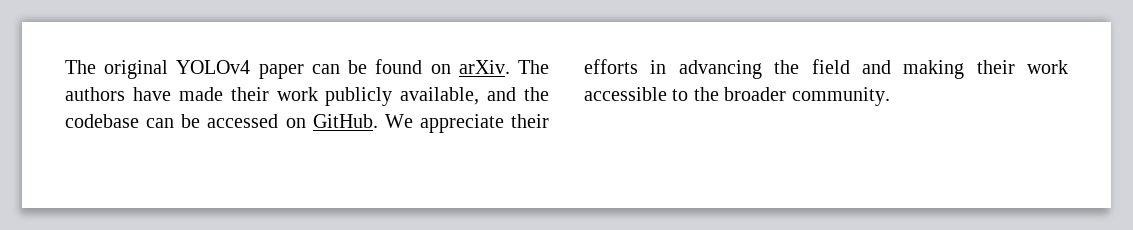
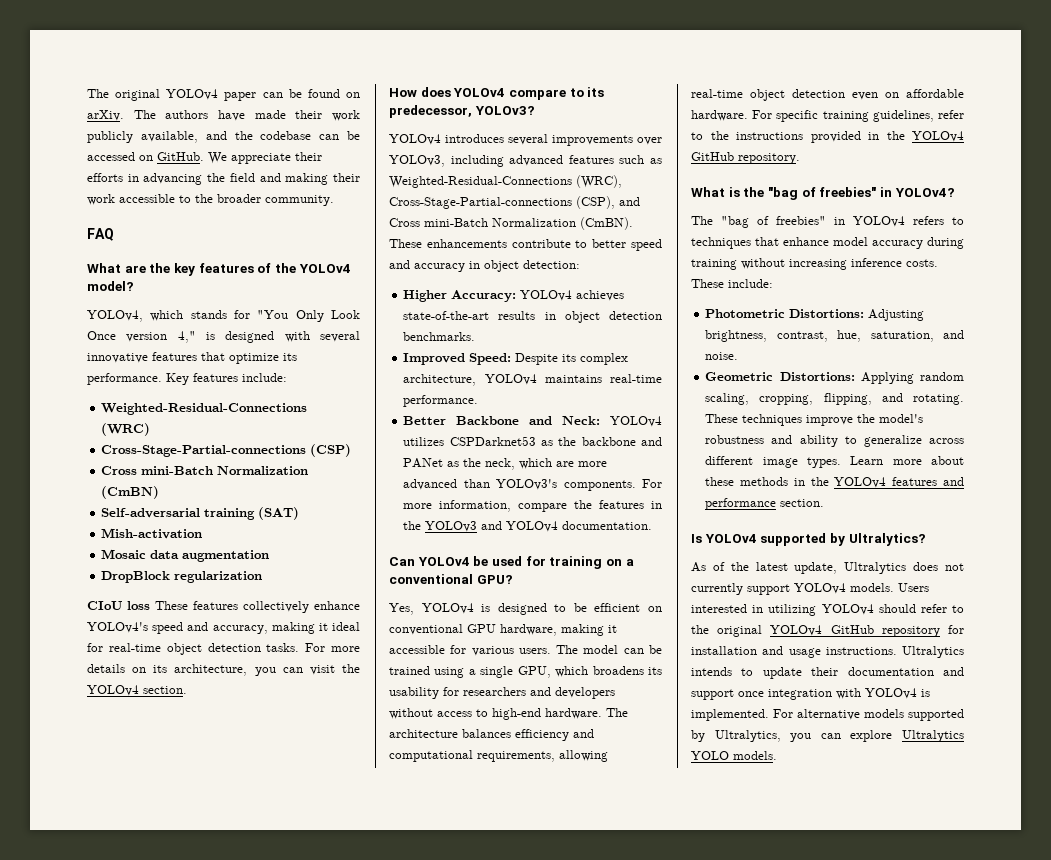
(890, 96) none -> [87,228,114,241] [87,263,351,276] [87,281,134,291] [87,310,361,322] [87,331,360,343] [87,352,297,364] [87,373,287,385] [101,403,308,415] [101,423,151,436] [101,444,352,457] [101,466,309,475] [101,486,160,499] [101,507,300,520] [101,528,203,539] [101,549,270,562] [101,571,263,583] [87,601,360,613] [87,622,360,634] [87,643,360,655] [87,664,360,676] [87,685,187,696] [389,87,605,100] [389,105,535,118] [389,134,662,146] [389,155,662,167] [389,175,622,188] [389,196,640,209] [389,217,633,230] [389,239,662,251] [389,260,580,272] [403,290,625,302] [403,311,662,323] [403,332,476,341] [403,353,629,365] [403,374,662,386] [403,395,479,407] [403,416,662,427] [403,436,662,446] [403,458,608,470] [403,479,662,491] [403,500,662,512] [403,521,653,532] [389,556,634,569] [389,574,513,584] [389,603,662,615] [389,624,617,636] [389,645,662,656] [389,666,662,678] [389,687,615,699] [389,708,628,720] [389,729,594,741] [389,750,608,762] [691,89,964,101] [691,110,964,122] [691,131,964,143] [691,152,800,164] [691,187,955,200] [691,216,964,228] [691,237,964,249] [691,258,938,270] [691,279,773,288] [705,309,925,321] [705,330,964,342] [705,352,739,360] [705,372,964,384] [705,393,964,405] [705,414,924,426] [705,435,964,447] [705,456,964,468] [705,477,964,488] [705,498,825,510] [691,533,926,546] [691,562,964,574] [691,583,929,595] [691,604,964,616] [691,625,964,637] [691,646,964,658] [691,667,964,679] [691,688,930,700] [691,709,964,721] [691,730,964,742] [691,751,777,760] // FAQ // What are the key features of the YOLOv4 model? // YOLOv4, which stands for "You Only Look Once version 4," is designed with several innovative features that optimize its performance. Key features include: // Weighted-Residual-Connections (WRC) // Cross-Stage-Partial-connections (CSP) // Cross mini-Batch Normalization (CmBN) // Self-adversarial training (SAT) // Mish-activation // Mosaic data augmentation // DropBlock regularization // CIoU loss These features collectively enhance YOLOv4's speed and accuracy, making it ideal for real-time object detection tasks. For more details on its architecture, you can visit the YOLOv4 section. // How does YOLOv4 compare to its predecessor, YOLOv3? // YOLOv4 introduces several improvements over YOLOv3, including advanced features such as Weighted-Residual-Connections (WRC), Cross-Stage-Partial-connections (CSP), and Cross mini-Batch Normalization (CmBN). These enhancements contribute to better speed and accuracy in object detection: // Higher Accuracy: YOLOv4 achieves state-of-the-art results in object detection benchmarks. // Improved Speed: Despite its complex architecture, YOLOv4 maintains real-time performance. // Better Backbone and Neck: YOLOv4 utilizes CSPDarknet53 as the backbone and PANet as the neck, which are more advanced than YOLOv3's components. For more information, compare the features in the YOLOv3 and YOLOv4 documentation. // Can YOLOv4 be used for training on a conventional GPU? // Yes, YOLOv4 is designed to be efficient on conventional GPU hardware, making it accessible for various users. The model can be trained using a single GPU, which broadens its usability for researchers and developers without access to high-end hardware. The architecture balances efficiency and computational requirements, allowing real-time object detection even on affordable hardware. For specific training guidelines, refer to the instructions provided in the YOLOv4 GitHub repository. // What is the "bag of freebies" in YOLOv4? // The "bag of freebies" in YOLOv4 refers to techniques that enhance model accuracy during training without increasing inference costs. These include: // Photometric Distortions: Adjusting brightness, contrast, hue, saturation, and noise. // Geometric Distortions: Applying random scaling, cropping, flipping, and rotating. These techniques improve the model's robustness and ability to generalize across different image types. Learn more about these methods in the YOLOv4 features and performance section. // Is YOLOv4 supported by Ultralytics? // As of the latest update, Ultralytics does not currently support YOLOv4 models. Users interested in utilizing YOLOv4 should refer to the original YOLOv4 GitHub repository for installation and usage instructions. Ultralytics intends to update their documentation and support once integration with YOLOv4 is implemented. For alternative models supported by Ultralytics, you can explore Ultralytics YOLO models.

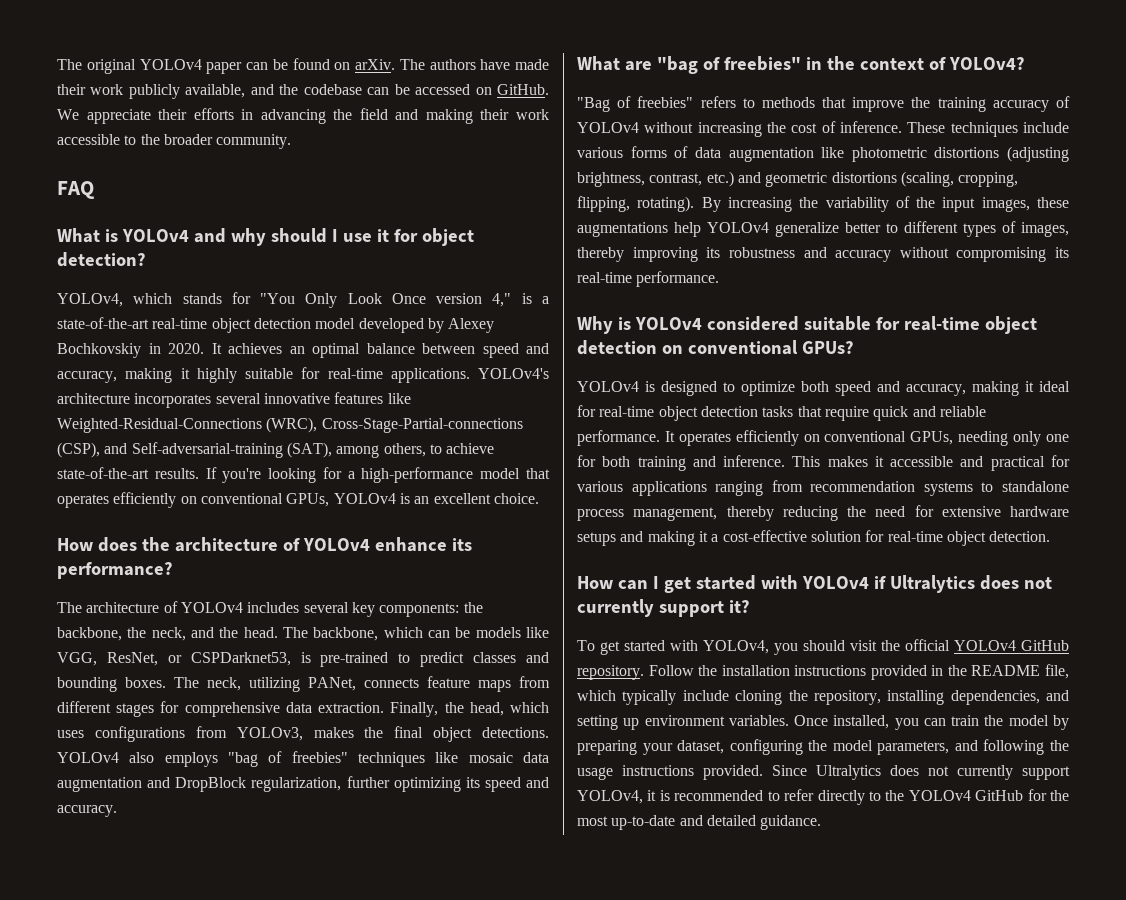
[124,263,351,276] [87,281,134,291] are the key features of the YOLOv4 model? -> [104,228,474,246] [57,252,146,267] is YOLOv4 and why should I use it for object detection?
[225,331,360,343] [87,352,297,364] [87,373,287,385] [101,403,308,415] [101,423,151,436] [101,444,352,457] [101,466,309,475] [101,486,160,499] [101,507,300,520] [101,528,203,539] [101,549,270,562] [101,571,263,583] [87,601,360,613] [87,622,148,633] designed with several innovative features that optimize its performance. Key features include: // Weighted-Residual-Connections (WRC) // Cross-Stage-Partial-connections (CSP) // Cross mini-Batch Normalization (CmBN) // Self-adversarial training (SAT) // Mish-activation // Mosaic data augmentation // DropBlock regularization // CIoU loss These features collectively enhance YOLOv4's -> [541,296,549,304] [57,317,495,333] [57,343,549,358] [57,367,549,383] [57,392,411,408] [57,417,523,433] [57,442,495,458] [57,467,550,483] [57,492,539,508] [57,537,472,552] [57,562,173,579] [57,601,483,617] [57,627,549,641] [57,652,550,667] [57,676,550,692] [57,701,549,717] [57,726,549,742] [57,751,549,767] [57,776,549,792] [57,805,117,817] [577,56,1025,74] [577,96,1070,112] [577,121,1069,137] [577,146,1069,162] [577,171,1019,187] [577,196,1069,212] [577,221,1069,237] [577,247,1069,262] [577,271,720,287] [577,316,1037,334] [577,340,854,355] [577,381,829,396] a state-of-the-art real-time object detection model developed by Alexey Bochkovskiy in 2020. It achieves an optimal balance between speed and accuracy, making it highly suitable for real-time applications. YOLOv4's architecture incorporates several innovative features like Weighted-Residual-Connections (WRC), Cross-Stage-Partial-connections (CSP), and Self-adversarial-training (SAT), among others, to achieve state-of-the-art results. If you're looking for a high-performance model that operates efficiently on conventional GPUs, YOLOv4 is an excellent choice. // How does the architecture of YOLOv4 enhance its performance? // The architecture of YOLOv4 includes several key components: the backbone, the neck, and the head. The backbone, which can be models like VGG, ResNet, or CSPDarknet53, is pre-trained to predict classes and bounding boxes. The neck, utilizing PANet, connects feature maps from different stages for comprehensive data extraction. Finally, the head, which uses configurations from YOLOv3, makes the final object detections. YOLOv4 also employs "bag of freebies" techniques like mosaic data augmentation and DropBlock regularization, further optimizing its speed and accuracy. // What are "bag of freebies" in the context of YOLOv4? // "Bag of freebies" refers to methods that improve the training accuracy of YOLOv4 without increasing the cost of inference. These techniques include various forms of data augmentation like photometric distortions (adjusting brightness, contrast, etc.) and geometric distortions (scaling, cropping, flipping, rotating). By increasing the variability of the input images, these augmentations help YOLOv4 generalize better to different types of images, thereby improving its robustness and accuracy without compromising its real-time performance. // Why is YOLOv4 considered suitable for real-time object detection on conventional GPUs? // YOLOv4 is designed to optimize both
[266,643,360,652] [87,664,360,676] [87,685,187,696] [389,87,605,100] [389,105,535,118] [389,134,662,146] [389,155,662,167] [389,175,622,188] [389,196,640,209] [389,217,633,230] [389,239,662,251] [389,260,580,272] [403,290,625,302] [403,311,662,323] [403,332,476,341] [403,353,629,365] [403,374,662,386] [403,395,479,407] [403,416,662,427] [403,436,662,446] [403,458,608,470] [403,479,662,491] [403,500,662,512] [403,521,653,532] [389,556,634,569] [389,574,513,584] [389,603,662,615] [389,624,617,636] [389,645,662,656] [389,666,662,678] [389,687,615,699] [389,708,628,720] [389,729,594,741] [389,750,608,762] [691,89,964,101] [691,110,964,122] [691,131,964,143] [691,152,800,164] [691,187,955,200] [691,216,964,228] [691,237,964,249] [691,258,938,270] [691,279,773,288] [705,309,925,321] [705,330,964,342] [705,352,739,360] [705,372,964,384] [705,393,964,405] [705,414,924,426] [705,435,964,447] [705,456,964,468] [705,477,964,488] [705,498,825,510] [691,533,926,546] [691,562,964,574] [691,583,929,595] [691,604,964,616] [691,625,964,637] [691,646,964,658] [691,667,964,679] [691,688,930,700] [691,709,964,721] [691,730,964,742] [691,751,777,760] tasks. For more details on its architecture, you can visit the YOLOv4 section. // How does YOLOv4 compare to its predecessor, YOLOv3? // YOLOv4 introduces several improvements over YOLOv3, including advanced features such as Weighted-Residual-Connections (WRC), Cross-Stage-Partial-connections (CSP), and Cross mini-Batch Normalization (CmBN). These enhancements contribute to better speed and accuracy in object detection: // Higher Accuracy: YOLOv4 achieves state-of-the-art results in object detection benchmarks. // Improved Speed: Despite its complex architecture, YOLOv4 maintains real-time performance. // Better Backbone and Neck: YOLOv4 utilizes CSPDarknet53 as the backbone and PANet as the neck, which are more advanced than YOLOv3's components. For more information, compare the features in the YOLOv3 and YOLOv4 documentation. // Can YOLOv4 be used for training on a conventional GPU? // Yes, YOLOv4 is designed to be efficient on conventional GPU hardware, making it accessible for various users. The model can be trained using a single GPU, which broadens its usability for researchers and developers without access to high-end hardware. The architecture balances efficiency and computational requirements, allowing real-time object detection even on affordable hardware. For specific training guidelines, refer to the instructions provided in the YOLOv4 GitHub repository. // What is the "bag of freebies" in YOLOv4? // The "bag of freebies" in YOLOv4 refers to techniques that enhance model accuracy during training without increasing inference costs. These include: // Photometric Distortions: Adjusting brightness, contrast, hue, saturation, and noise. // Geometric Distortions: Applying random scaling, cropping, flipping, and rotating. These techniques improve the model's robustness and ability to generalize across different image types. Learn more about these methods in the YOLOv4 features and performance section. // Is YOLOv4 supported by Ultralytics? // As of the latest update, Ultralytics does not currently support YOLOv4 models. Users interested in utilizing YOLOv4 should refer to the original YOLOv4 GitHub repository for installation and usage instructions. Ultralytics intends to update their documentation and support once integration with YOLOv4 is implemented. For alternative models supported by Ultralytics, you can explore Ultralytics YOLO models. -> [762,406,986,421] [577,430,1069,446] [577,455,1070,471] [577,480,1069,496] [577,505,1069,521] [577,530,1051,546] [577,575,1052,593] [577,599,750,617] [577,639,1069,655] [577,664,1069,680] [577,690,1069,705] [577,715,1069,730] [577,739,1069,755] [577,765,1070,780] [577,789,1069,805] [577,815,822,830] tasks that require quick and reliable performance. It operates efficiently on conventional GPUs, needing only one for both training and inference. This makes it accessible and practical for various applications ranging from recommendation systems to standalone process management, thereby reducing the need for extensive hardware setups and making it a cost-effective solution for real-time object detection. // How can I get started with YOLOv4 if Ultralytics does not currently support it? // To get started with YOLOv4, you should visit the official YOLOv4 GitHub repository. Follow the installation instructions provided in the README file, which typically include cloning the repository, installing dependencies, and setting up environment variables. Once installed, you can train the model by preparing your dataset, configuring the model parameters, and following the usage instructions provided. Since Ultralytics does not currently support YOLOv4, it is recommended to refer directly to the YOLOv4 GitHub for the most up-to-date and detailed guidance.

